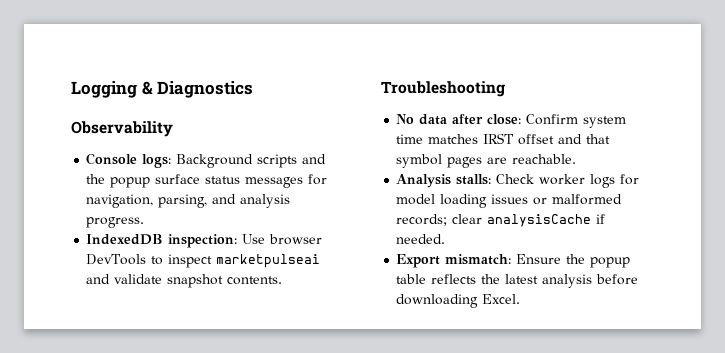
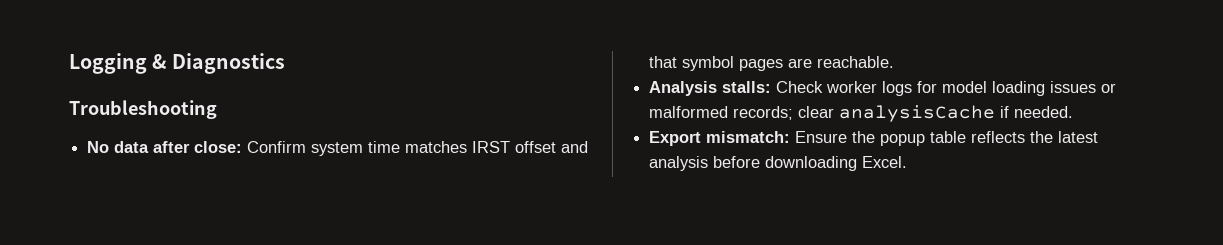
[71,121,173,137] [86,153,327,168] [86,174,328,188] [86,194,291,208] [86,217,145,228] [86,234,323,248] [86,254,321,268] [86,274,283,288] // Observability // Console logs: Background scripts and the popup surface status messages for navigation, parsing, and analysis progress. // IndexedDB inspection: Use browser DevTools to inspect marketpulseai and validate snapshot contents. -> (285, 63) none

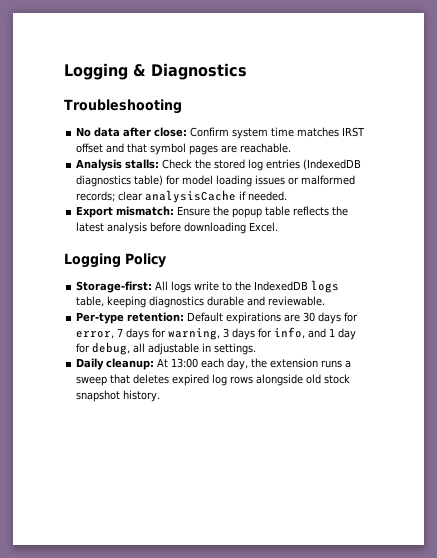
[826,81,913,96] worker logs -> [195,159,362,171] [76,175,164,187] the stored log entries (IndexedDB diagnostics table)
(908, 162) none -> [64,253,166,268] [76,280,340,293] [76,296,326,308] [76,312,359,324] [76,327,357,340] [76,342,257,355] [76,358,352,370] [76,374,351,386] [76,390,161,402] // Logging Policy // Storage-first: All logs write to the IndexedDB logs table, keeping diagnostics durable and reviewable. // Per-type retention: Default expirations are 30 days for error, 7 days for warning, 3 days for info, and 1 day for debug, all adjustable in settings. // Daily cleanup: At 13:00 each day, the extension runs a sweep that deletes expired log rows alongside old stock snapshot history.

